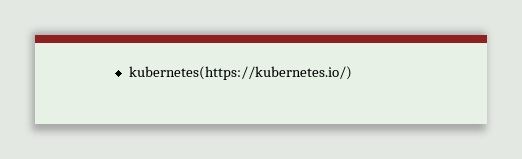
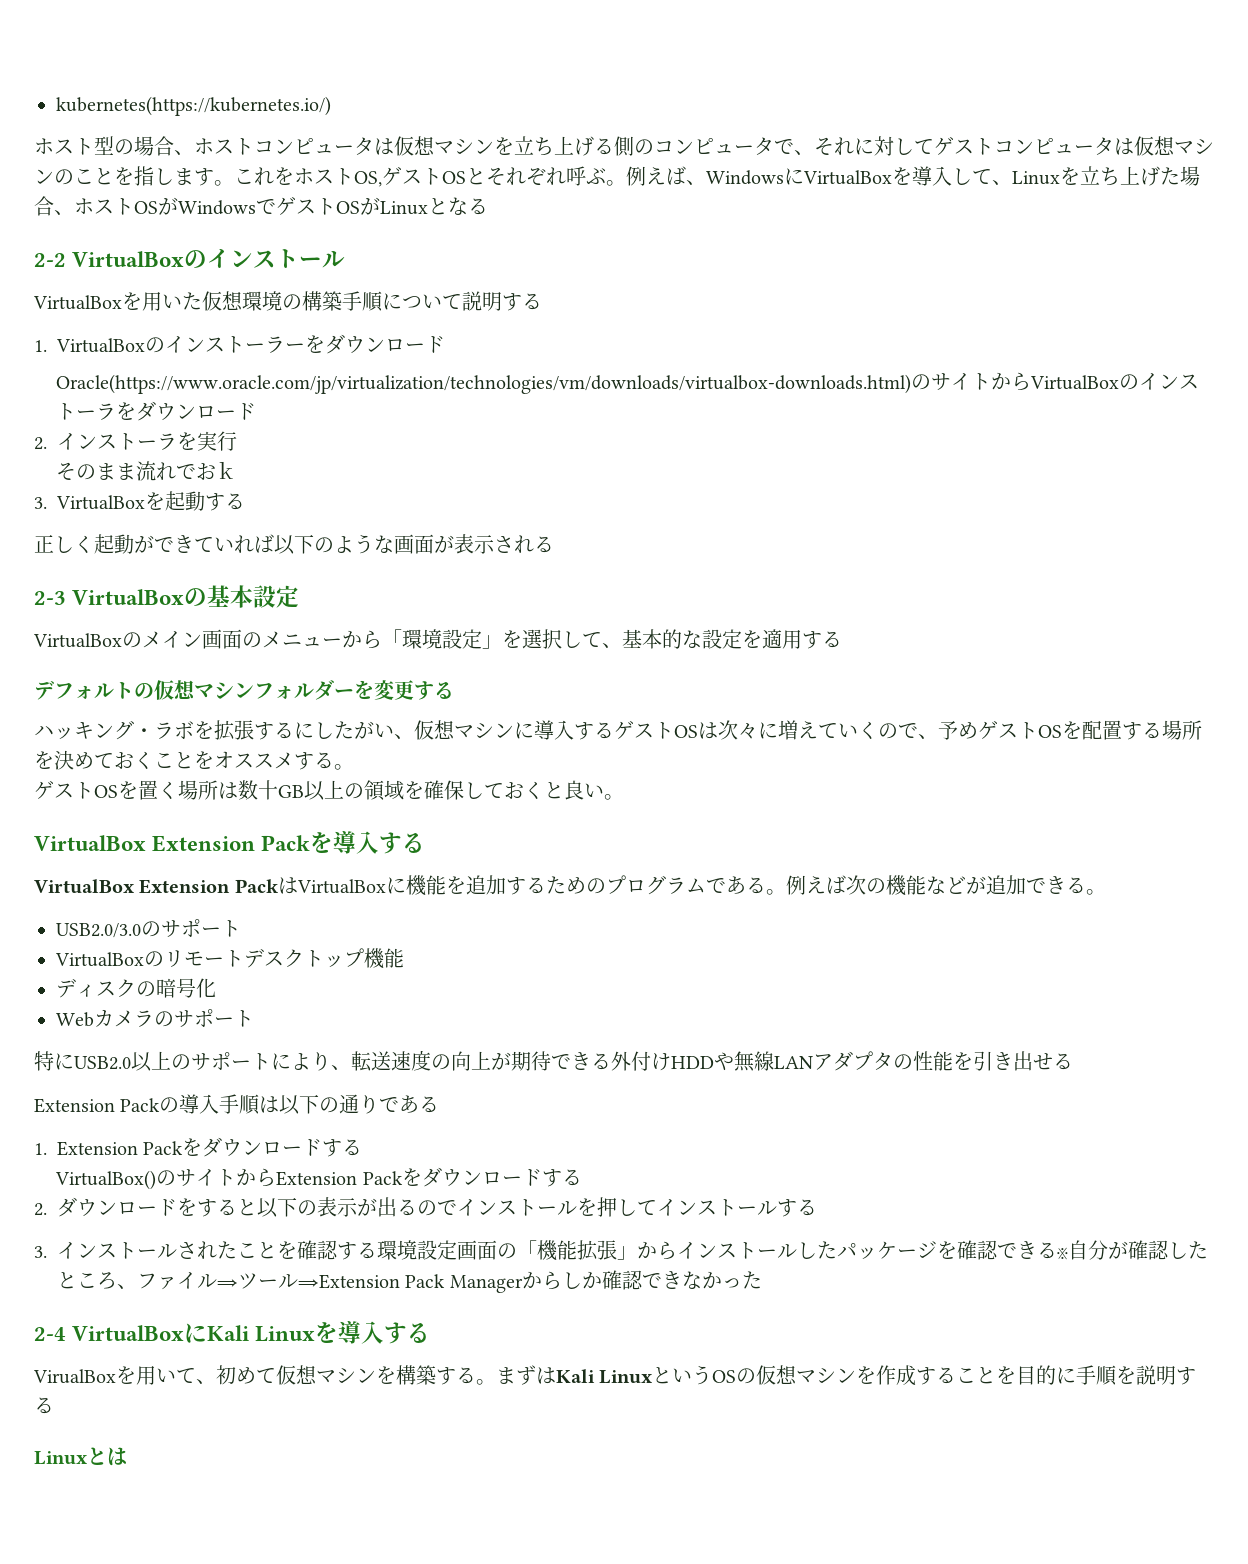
(352, 73) none -> [34,136,1214,156] [34,166,1200,187] [34,196,488,216] [34,248,346,268] [33,291,542,312] [34,334,445,354] [56,372,1200,394] [56,401,257,421] [34,431,237,451] [56,461,237,481] [34,491,245,511] [34,534,554,555] [34,585,300,608] [33,629,842,649] [34,680,454,700] [34,720,1202,741] [34,750,354,770] [34,780,624,801] [34,831,426,854] [34,875,1106,896] [56,919,241,938] [55,948,404,969] [56,978,216,998] [56,1009,254,1027] [34,1050,1073,1072] [34,1094,440,1115] [34,1137,363,1157] [55,1167,582,1190] [34,1197,817,1218] [34,1240,1208,1261] [57,1270,762,1293] [34,1321,431,1344] [33,1365,1197,1386] [34,1397,54,1414] [34,1447,127,1466] // ホスト型の場合、ホストコンピュータは仮想マシンを立ち上げる側のコンピュータで、それに対してゲストコンピュータは仮想マシンのことを指します。これをホストOS,ゲストOSとそれぞれ呼ぶ。例えば、WindowsにVirtualBoxを導入して、Linuxを立ち上げた場合、ホストOSがWindowsでゲストOSがLinuxとなる // 2-2 VirtualBoxのインストール // VirtualBoxを用いた仮想環境の構築手順について説明する // 1. VirtualBoxのインストーラーをダウンロード // Oracle(https://www.oracle.com/jp/virtualization/technologies/vm/downloads/virtualbox-downloads.html)のサイトからVirtualBoxのインストーラをダウンロード // 2.インストーラを実行 // そのまま流れでおｋ // 3. VirtualBoxを起動する // 正しく起動ができていれば以下のような画面が表示される // 2-3 VirtualBoxの基本設定 // VirtualBoxのメイン画面のメニューから「環境設定」を選択して、基本的な設定を適用する // デフォルトの仮想マシンフォルダーを変更する // ハッキング・ラボを拡張するにしたがい、仮想マシンに導入するゲストOSは次々に増えていくので、予めゲストOSを配置する場所を決めておくことをオススメする。 // ゲストOSを置く場所は数十GB以上の領域を確保しておくと良い。 // VirtualBox Extension Packを導入する // VirtualBox Extension PackはVirtualBoxに機能を追加するためのプログラムである。例えば次の機能などが追加できる。 // USB2.0/3.0のサポート // VirtualBoxのリモートデスクトップ機能 // ディスクの暗号化 // Webカメラのサポート // 特にUSB2.0以上のサポートにより、転送速度の向上が期待できる外付けHDDや無線LANアダプタの性能を引き出せる // Extension Packの導入手順は以下の通りである // 1. Extension Packをダウンロードする // VirtualBox()のサイトからExtension Packをダウンロードする // 2.ダウンロードをすると以下の表示が出るのでインストールを押してインストールする // 3.インストールされたことを確認する環境設定画面の「機能拡張」からインストールしたパッケージを確認できる※自分が確認したところ、ファイル⇒ツール⇒Extension Pack Managerからしか確認できなかった // 2-4 VirtualBoxにKali Linuxを導入する // VirualBoxを用いて、初めて仮想マシンを構築する。まずはKali LinuxというOSの仮想マシンを作成することを目的に手順を説明する // Linuxとは

